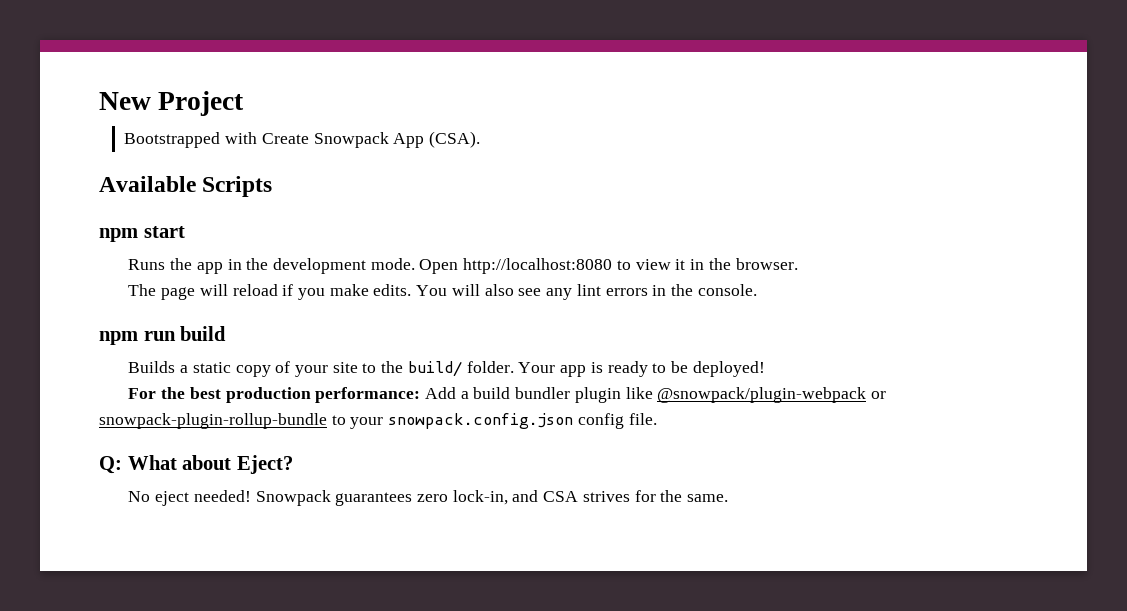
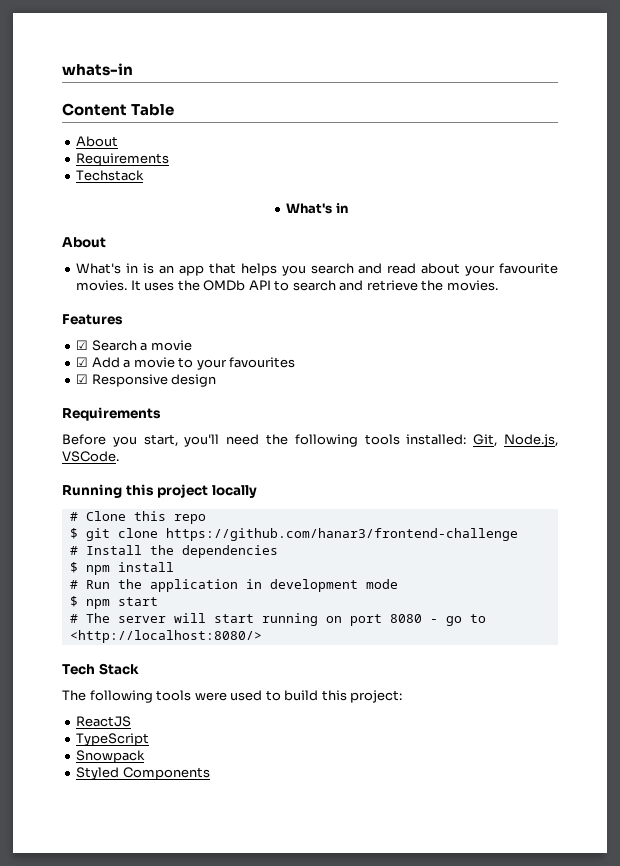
[99,91,245,116] [124,131,480,148] [99,176,273,197] [99,226,185,242] [128,258,798,274] [128,284,757,300] [99,326,227,345] [128,361,765,377] [128,387,887,403] [99,413,657,429] [99,455,293,474] [128,490,729,506] New Project // Bootstrapped with Create Snowpack App (CSA). // Available Scripts // npm start // Runs the app in the development mode. Open http://localhost:8080 to view it in the browser. // The page will reload if you make edits. You will also see any lint errors in the console. // npm run build // Builds a static copy of your site to the build/ folder. Your app is ready to be deployed! // For the best production performance: Add a build bundler plugin like @snowpack/plugin-webpack or snowpack-plugin-rollup-bundle to your snowpack.config.json config file. // Q: What about Eject? // No eject needed! Snowpack guarantees zero lock-in, and CSA strives for the same. -> [62,63,133,76] [62,103,175,116] [76,136,119,147] [76,153,170,166] [76,170,145,181] [286,203,348,214] [62,237,106,248] [76,263,558,276] [76,280,498,291] [62,314,123,325] [76,340,192,351] [76,357,296,370] [76,374,217,387] [62,407,161,421] [62,434,558,447] [62,451,119,462] [62,484,257,498] [69,511,206,524] [69,528,518,541] [69,545,278,558] [69,562,174,575] [69,579,398,592] [69,596,158,609] [69,613,486,626] [69,630,262,643] [62,663,139,675] [62,690,403,703] [76,716,132,727] [76,733,150,746] [76,750,146,763] [76,767,210,780] whats-in // Content Table // About // Requirements // Techstack // What's in // About // What's in is an app that helps you search and read about your favourite movies. It uses the OMDb API to search and retrieve the movies. // Features // ☑ Search a movie // ☑ Add a movie to your favourites // ☑ Responsive design // Requirements // Before you start, you'll need the following tools installed: Git, Node.js, VSCode. // Running this project locally // # Clone this repo // $ git clone https://github.com/hanar3/frontend-challenge // # Install the dependencies // $ npm install // # Run the application in development mode // $ npm start // # The server will start running on port 8080 - go to <http://localhost:8080/> // Tech Stack // The following tools were used to build this project: // ReactJS // TypeScript // Snowpack // Styled Components

